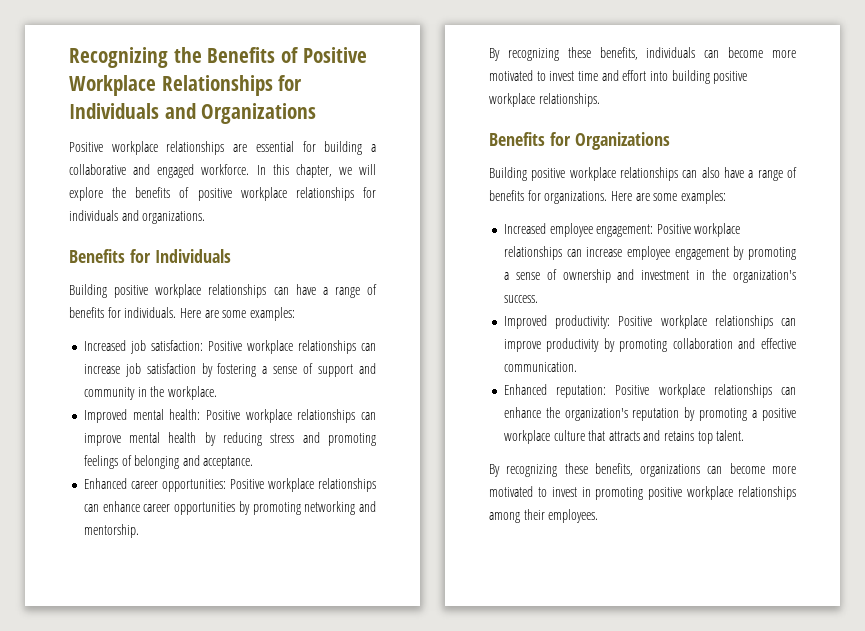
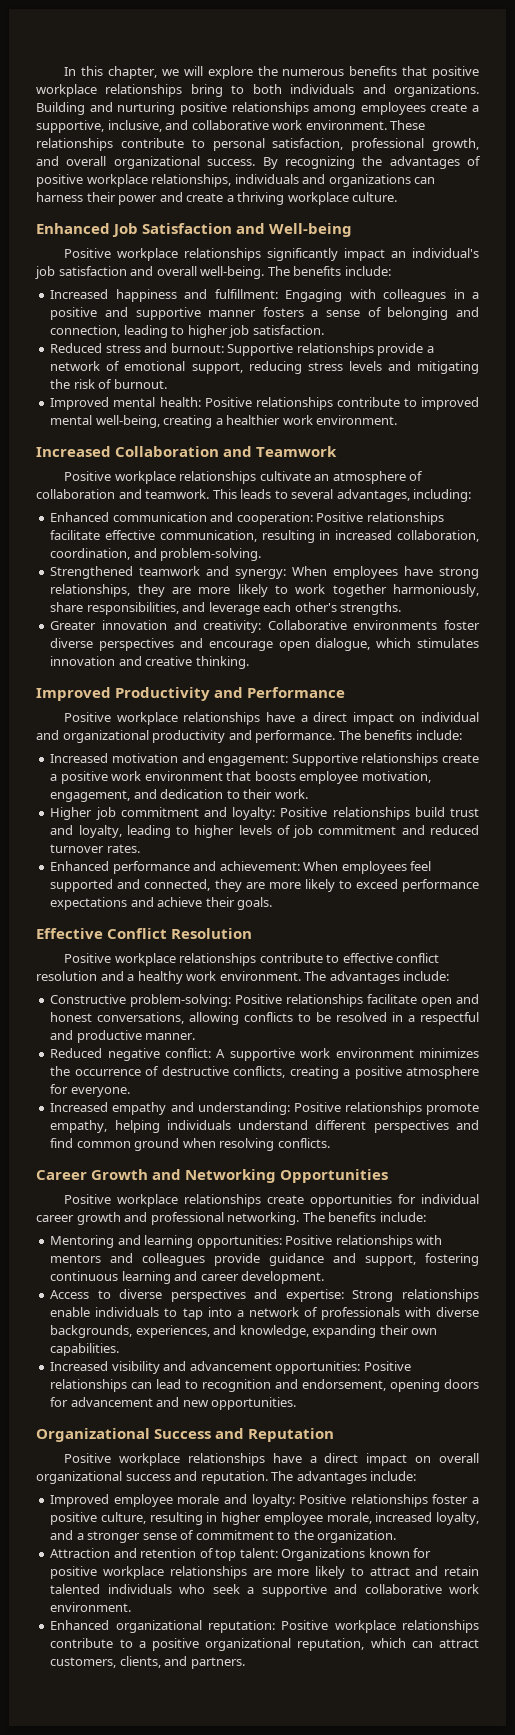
[69,47,367,68] [69,75,303,96] [69,103,317,124] [69,141,377,155] [69,164,250,178] Recognizing the Benefits of Positive Workplace Relationships for Individuals and Organizations // Positive workplace relationships are essential for building a collaborative and engaged workforce. -> (64, 71) none
[135,187,377,201] [69,210,206,224] [69,249,231,263] [69,284,377,298] [69,307,295,321] [83,340,376,354] [83,363,377,377] [83,386,217,400] [83,409,376,423] [83,432,376,446] [83,455,254,469] [83,478,376,492] [83,501,376,515] [83,524,139,538] [489,47,796,61] [489,70,748,84] [489,93,600,107] [489,132,670,150] [489,167,797,181] [489,190,726,204] [503,223,741,237] [503,246,796,260] [503,269,796,283] [503,295,538,303] [503,315,796,329] [503,338,796,352] [503,362,577,372] [503,384,547,395] benefits of positive workplace relationships for individuals and organizations. // Benefits for Individuals // Building positive workplace relationships can have a range of benefits for individuals. Here are some examples: // Increased job satisfaction: Positive workplace relationships can increase job satisfaction by fostering a sense of support and community in the workplace. // Improved mental health: Positive workplace relationships can improve mental health by reducing stress and promoting feelings of belonging and acceptance. // Enhanced career opportunities: Positive workplace relationships can enhance career opportunities by promoting networking and mentorship. // By recognizing these benefits, individuals can become more motivated to invest time and effort into building positive workplace relationships. // Benefits for Organizations // Building positive workplace relationships can also have a range of benefits for organizations. Here are some examples: // Increased employee engagement: Positive workplace relationships can increase employee engagement by promoting a sense of ownership and investment in the organization's success. // Improved productivity: Positive workplace relationships can improve productivity by promoting collaboration and effective communication. // Enhanced -> [282,66,479,79] [36,84,480,97] [36,102,479,115] [36,120,426,133] [36,138,479,151] [36,156,481,169] [36,174,436,187] [36,192,398,205] [36,223,353,237] [64,248,479,261] [35,266,391,279] [50,289,479,302] [50,307,479,320] [50,325,324,338] [50,343,434,356] [50,361,479,374] [50,379,167,389] [50,397,480,410] [50,415,398,428] [36,446,338,457] [64,471,424,484] [36,489,472,502] [50,512,444,525] [50,530,479,543] [50,548,262,561] [50,566,479,579] [50,584,479,597] [50,602,402,615] [50,620,480,633] [50,638,479,651] [50,656,249,669] [36,687,346,701] [64,712,479,725] [36,730,462,743] [50,753,479,766] [50,771,431,784] [50,789,308,802] [50,807,479,820] [50,825,479,838] [50,844,140,853] [50,861,432,874] [50,879,479,892] [50,897,273,910] [36,928,253,939] [64,953,440,966] [36,971,450,984] [50,994,479,1007] [50,1012,480,1025] [50,1030,196,1043] [50,1048,479,1061] [50,1066,479,1079] [50,1084,130,1097] [50,1102,479,1115] [50,1120,479,1133] [50,1138,330,1151] [36,1169,389,1183] [64,1194,479,1207] [36,1212,426,1225] [50,1235,443,1248] [50,1253,479,1266] [50,1271,325,1284] [50,1289,479,1302] [50,1307,479,1320] [50,1325,438,1338] [50,1343,120,1356] [50,1361,411,1374] [50,1379,479,1392] [50,1397,297,1410] [36,1428,335,1442] [64,1453,479,1466] [36,1471,417,1484] [50,1494,479,1507] [50,1512,479,1525] [50,1530,397,1543] [50,1548,432,1561] [50,1566,479,1579] [50,1584,479,1597] [50,1602,132,1612] [50,1620,202,1633] numerous benefits that positive workplace relationships bring to both individuals and organizations. Building and nurturing positive relationships among employees create a supportive, inclusive, and collaborative work environment. These relationships contribute to personal satisfaction, professional growth, and overall organizational success. By recognizing the advantages of positive workplace relationships, individuals and organizations can harness their power and create a thriving workplace culture. // Enhanced Job Satisfaction and Well-being // Positive workplace relationships significantly impact an individual's job satisfaction and overall well-being. The benefits include: // Increased happiness and fulfillment: Engaging with colleagues in a positive and supportive manner fosters a sense of belonging and connection, leading to higher job satisfaction. // Reduced stress and burnout: Supportive relationships provide a network of emotional support, reducing stress levels and mitigating the risk of burnout. // Improved mental health: Positive relationships contribute to improved mental well-being, creating a healthier work environment. // Increased Collaboration and Teamwork // Positive workplace relationships cultivate an atmosphere of collaboration and teamwork. This leads to several advantages, including: // Enhanced communication and cooperation: Positive relationships facilitate effective communication, resulting in increased collaboration, coordination, and problem-solving. // Strengthened teamwork and synergy: When employees have strong relationships, they are more likely to work together harmoniously, share responsibilities, and leverage each other's strengths. // Greater innovation and creativity: Collaborative environments foster diverse perspectives and encourage open dialogue, which stimulates innovation and creative thinking. // Improved Productivity and Performance // Positive workplace relationships have a direct impact on individual and organizational productivity and performance. The benefits include: // Increased motivation and engagement: Supportive relationships create a positive work environment that boosts employee motivation, engagement, and dedication to their work. // Higher job commitment and loyalty: Positive relationships build trust and loyalty, leading to higher levels of job commitment and reduced turnover rates. // Enhanced performance and achievement: When employees feel supported and connected, they are more likely to exceed performance expectations and achieve their goals. // Effective Conflict Resolution // Positive workplace relationships contribute to effective conflict resolution and a healthy work environment. The advantages include: // Constructive problem-solving: Positive relationships facilitate open and honest conversations, allowing conflicts to be resolved in a respectful and productive manner. // Reduced negative conflict: A supportive work environment minimizes the occurrence of destructive conflicts, creating a positive atmosphere for everyone. // Increased empathy and understanding: Positive relationships promote empathy, helping individuals understand different perspectives and find common ground when resolving conflicts. // Career Growth and Networking Opportunities // Positive workplace relationships create opportunities for individual career growth and professional networking. The benefits include: // Mentoring and learning opportunities: Positive relationships with mentors and colleagues provide guidance and support, fostering continuous learning and career development. // Access to diverse perspectives and expertise: Strong relationships enable individuals to tap into a network of professionals with diverse backgrounds, experiences, and knowledge, expanding their own capabilities. // Increased visibility and advancement opportunities: Positive relationships can lead to recognition and endorsement, opening doors for advancement and new opportunities. // Organizational Success and Reputation // Positive workplace relationships have a direct impact on overall organizational success and reputation. The advantages include: // Improved employee morale and loyalty: Positive relationships foster a positive culture, resulting in higher employee morale, increased loyalty, and a stronger sense of commitment to the organization. // Attraction and retention of top talent: Organizations known for positive workplace relationships are more likely to attract and retain talented individuals who seek a supportive and collaborative work environment. // Enhanced organizational
[781,387,796,395] [503,407,796,421] [503,430,745,444] [489,463,796,477] [489,486,796,500] [489,509,599,523] can enhance the organization's reputation by promoting a positive workplace culture that attracts and retains top talent. // By recognizing these benefits, organizations can become more motivated to invest in promoting positive workplace relationships among their employees. -> [50,1638,479,1651] [50,1656,245,1669] contribute to a positive organizational reputation, which can attract customers, clients, and partners.

